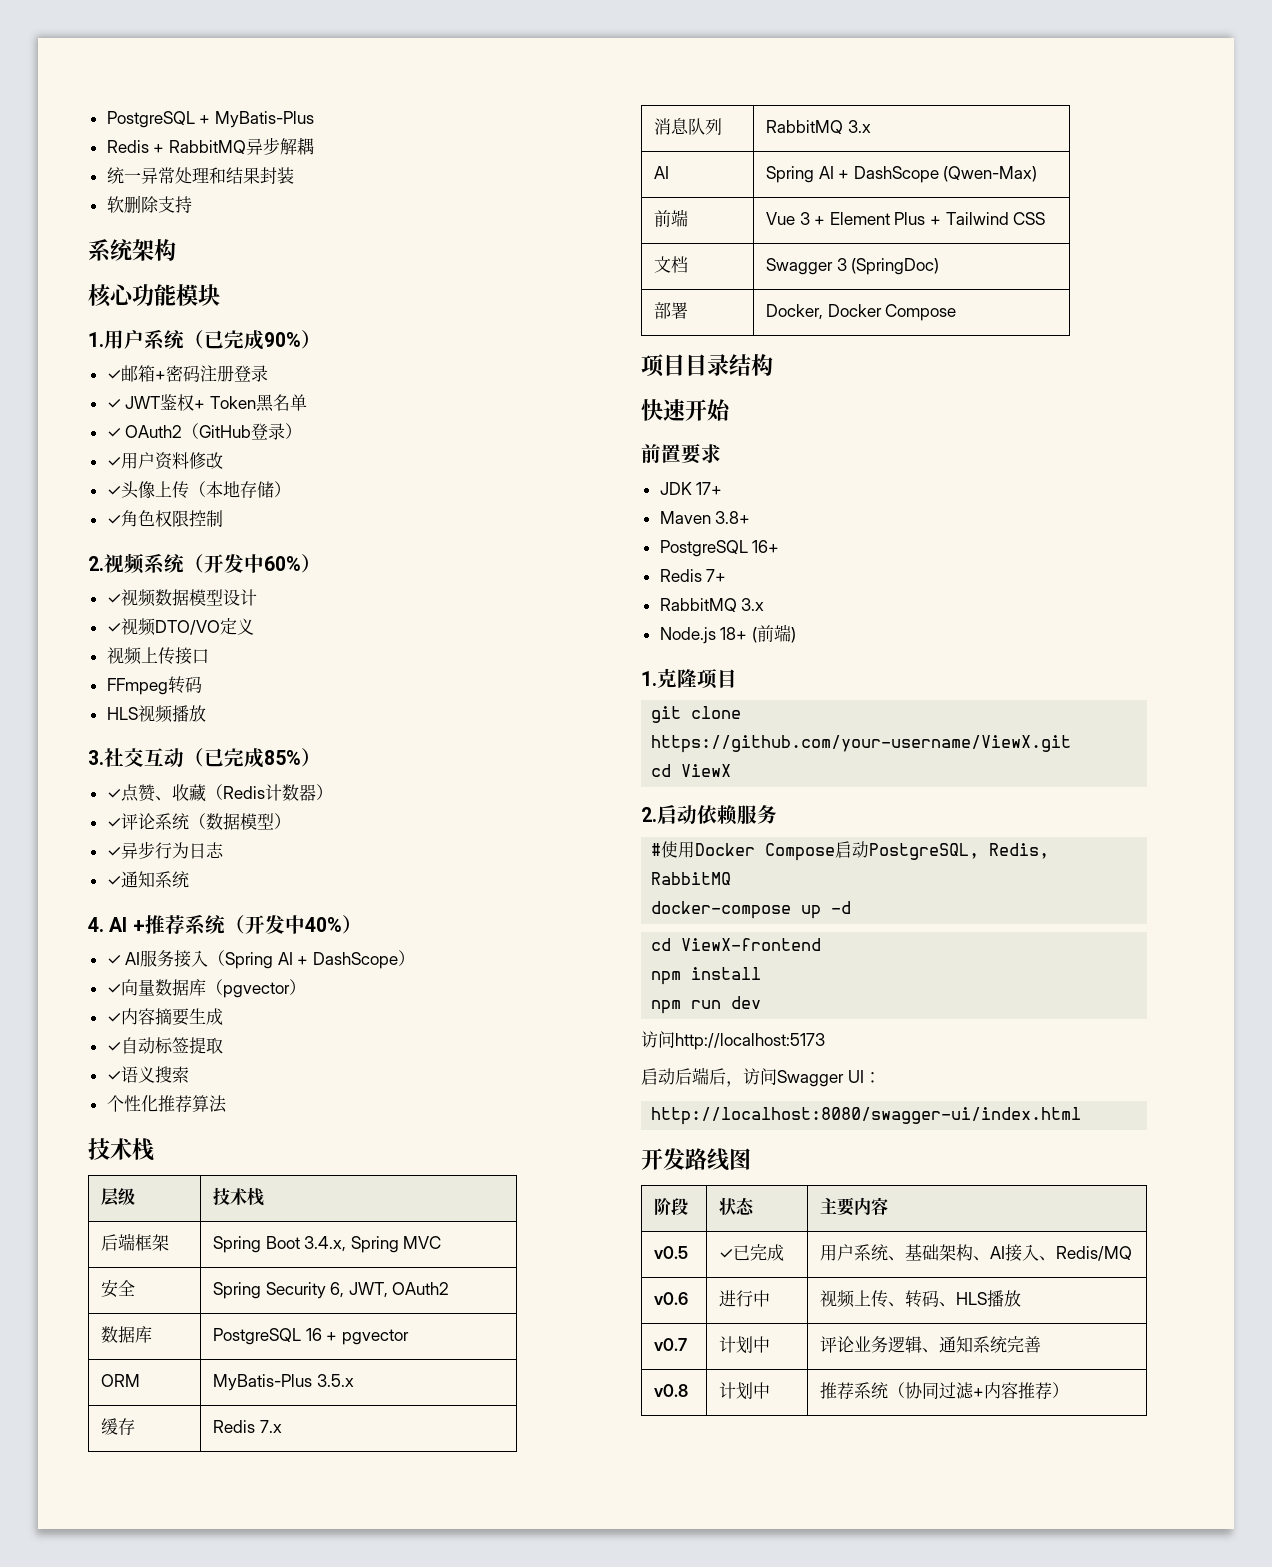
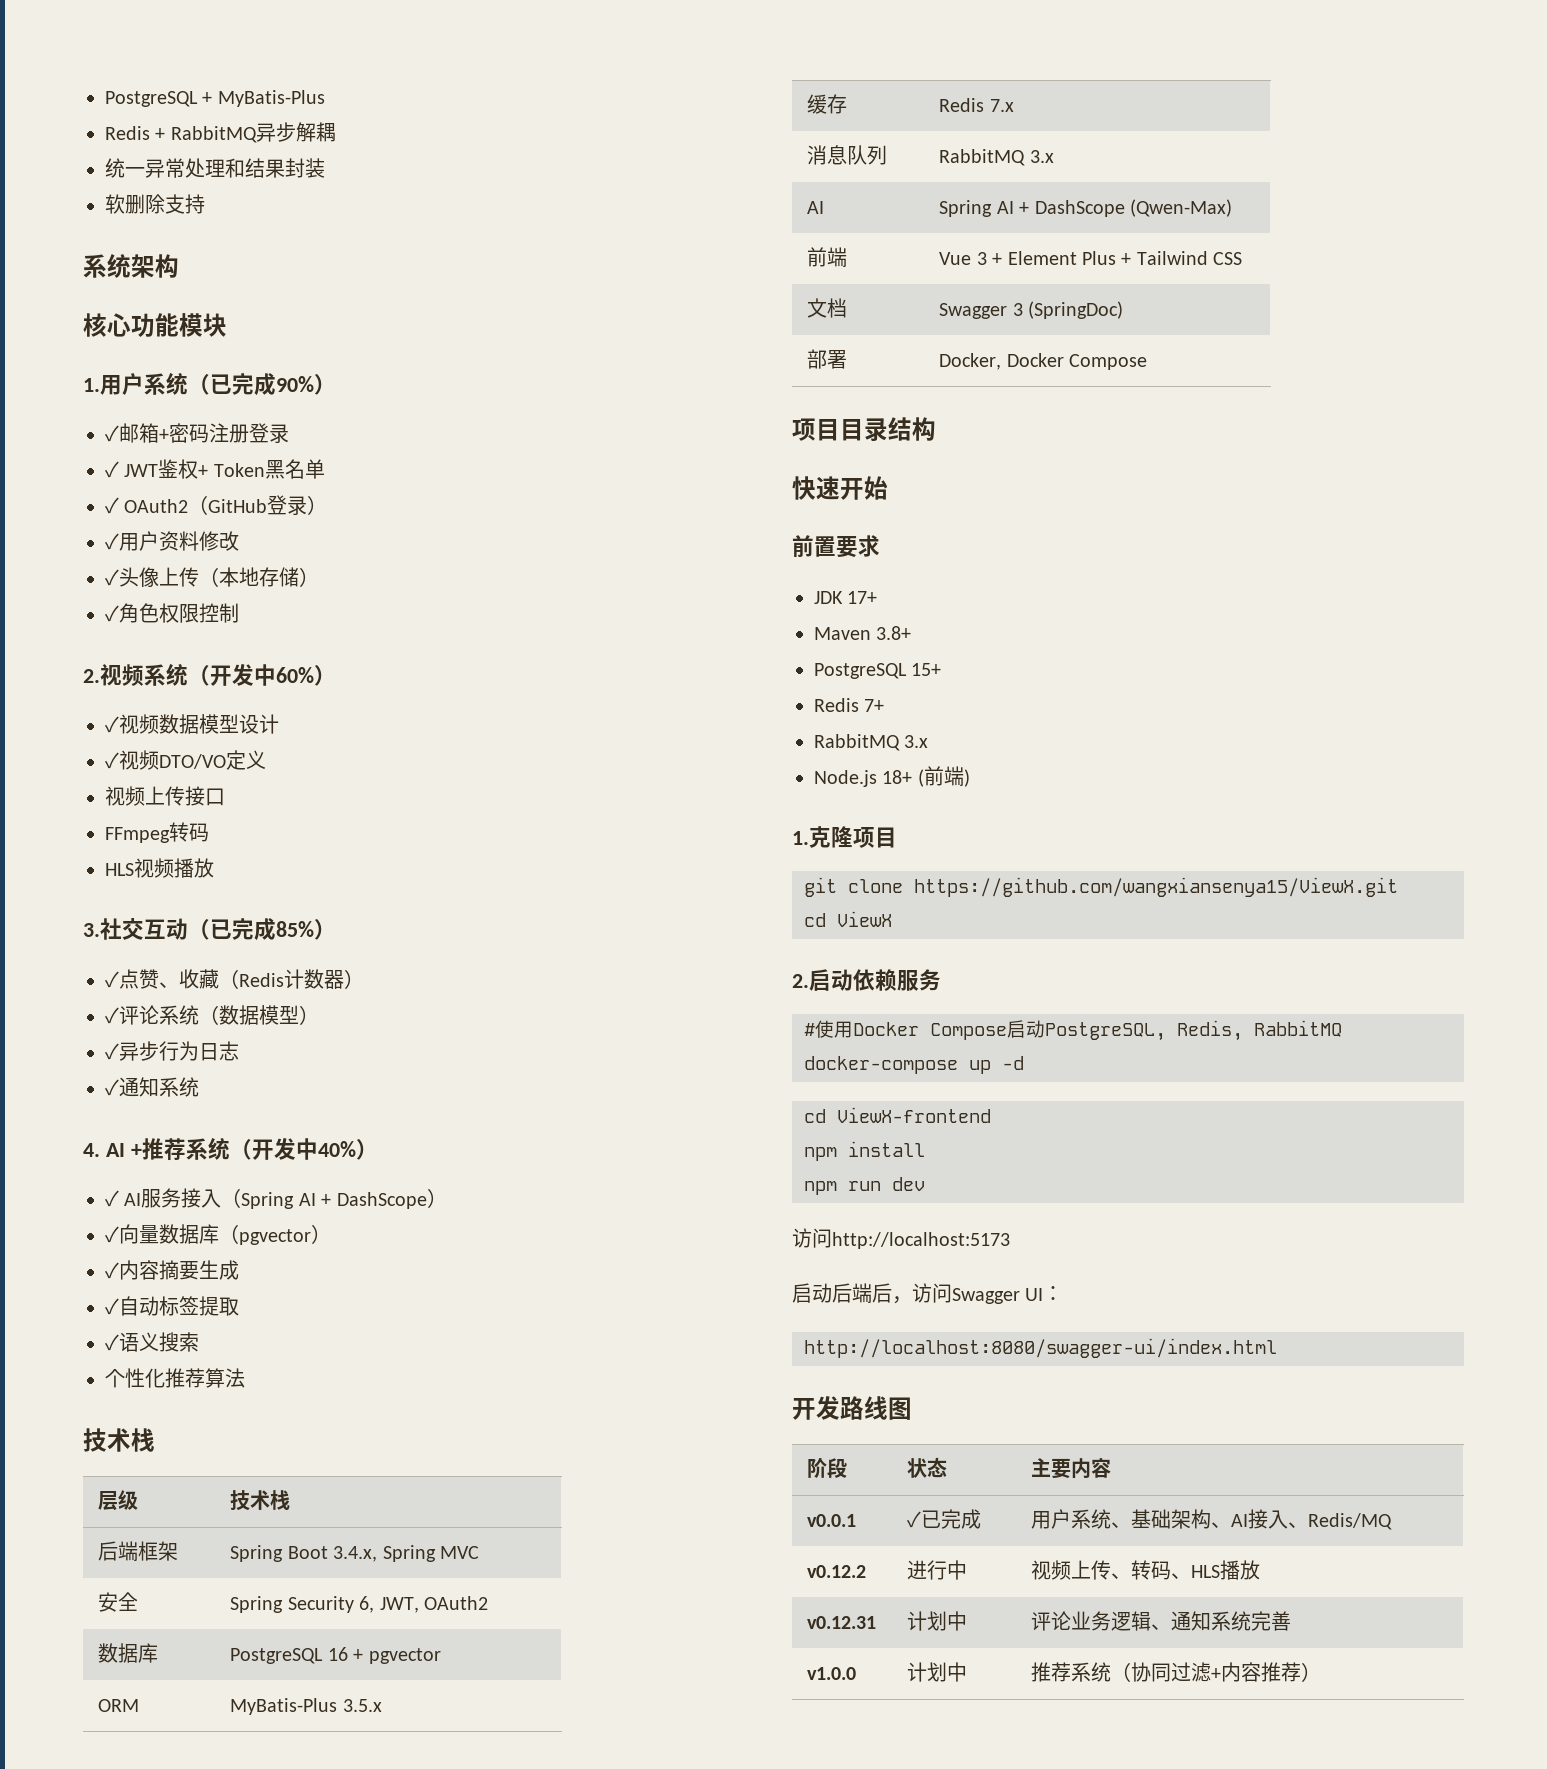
[752,540,780,553] 16+ -> [911,663,942,676] 15+
[651,735,1072,753] https://github.com/your-username/ViewX.git -> [914,877,1398,897] https://github.com/wangxiansenya15/ViewX.git
[653,1246,688,1259] v0.5 -> [807,1514,857,1527] v0.0.1
[653,1292,688,1305] v0.6 -> [807,1565,867,1578] v0.12.2
[653,1338,687,1351] v0.7 -> [807,1616,877,1629] v0.12.31
[653,1384,688,1397] v0.8 -> [807,1667,857,1680] v1.0.0

